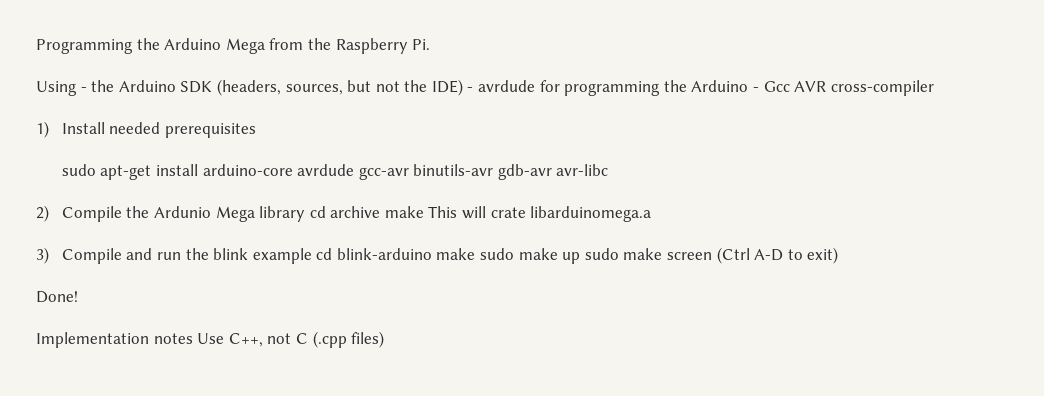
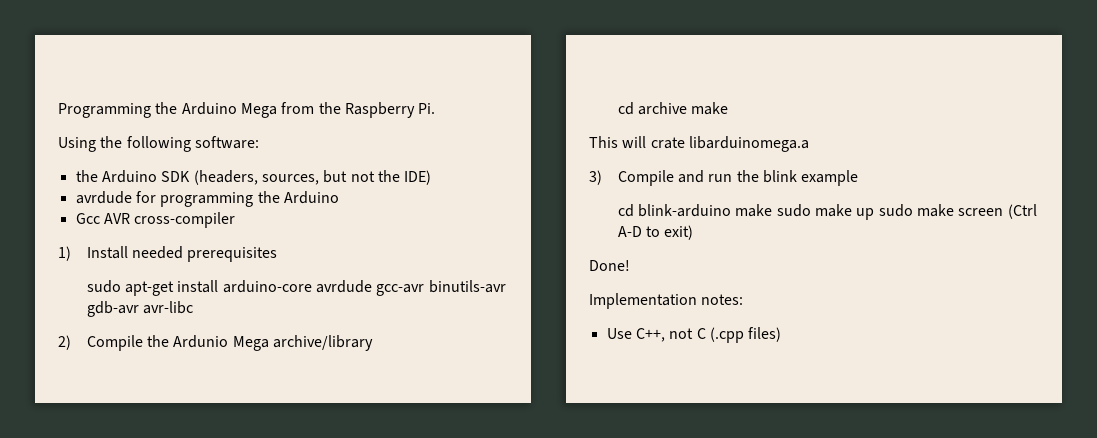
[80,87,87,92] - -> [100,136,259,152] the following software: //
[467,87,474,92] - -> (432, 177) //
[753,87,760,92] - -> (339, 197) //
[259,206,306,222] library -> [273,335,374,351] archive/library //
(424, 212) none -> (729, 108) //
(312, 256) none -> (859, 178) //
[153,333,193,344] notes -> [701,294,744,305] notes: //

